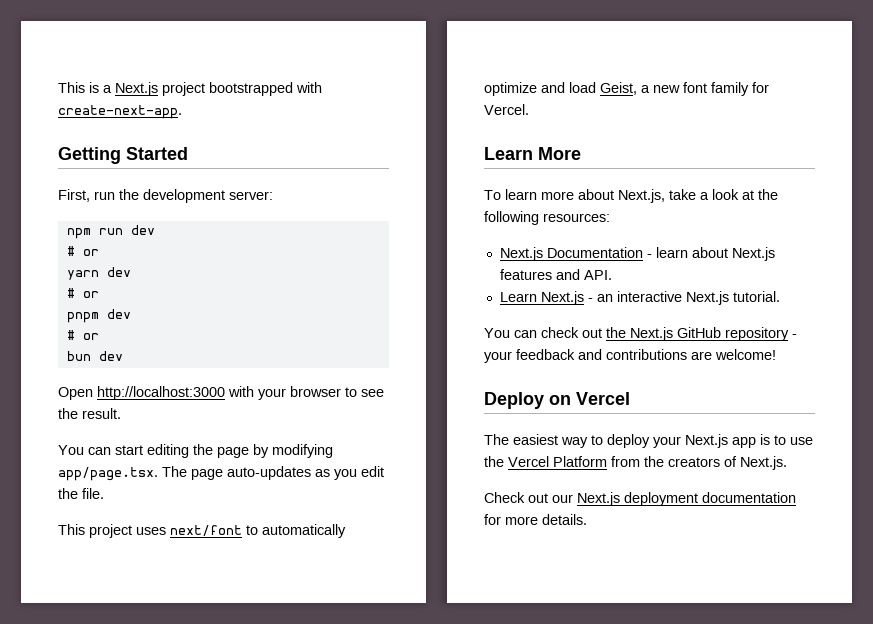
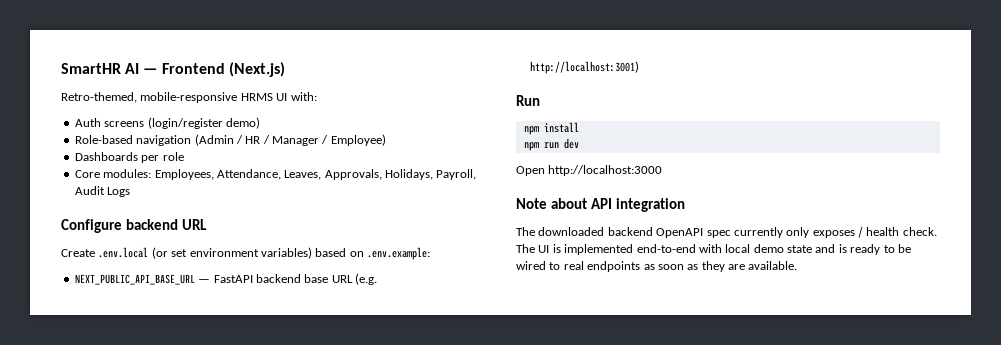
[58,82,322,96] [58,105,182,119] [58,147,188,164] [58,189,273,203] [66,225,155,239] [66,246,99,256] [66,267,131,280] [66,288,99,298] [66,309,131,323] [66,330,99,340] [66,351,123,361] [58,386,384,400] [58,408,121,419] [58,444,333,458] [58,466,384,481] [58,488,104,499] [58,524,346,538] [484,82,769,96] [484,104,529,115] [484,147,581,160] [484,189,778,203] [484,211,610,225] [499,247,775,261] [499,269,612,280] [499,291,780,305] [484,327,797,341] [484,349,776,363] [484,392,630,409] [484,434,813,448] [484,456,787,470] [484,492,796,506] [484,514,587,525] This is a Next.js project bootstrapped with create-next-app. // Getting Started // First, run the development server: // npm run dev // # or // yarn dev // # or // pnpm dev // # or // bun dev // Open http://localhost:3000 with your browser to see the result. // You can start editing the page by modifying app/page.tsx. The page auto-updates as you edit the file. // This project uses next/font to automatically optimize and load Geist, a new font family for Vercel. // Learn More // To learn more about Next.js, take a look at the following resources: // Next.js Documentation - learn about Next.js features and API. // Learn Next.js - an interactive Next.js tutorial. // You can check out the Next.js GitHub repository - your feedback and contributions are welcome! // Deploy on Vercel // The easiest way to deploy your Next.js app is to use the Vercel Platform from the creators of Next.js. // Check out our Next.js deployment documentation for more details. -> [61,62,285,77] [61,92,317,103] [74,117,260,129] [74,134,386,146] [74,152,184,163] [74,169,477,180] [74,186,131,197] [61,219,207,233] [61,247,430,260] [74,273,377,285] [529,61,639,74] [516,95,540,106] [523,122,579,135] [523,138,579,151] [516,165,663,176] [516,198,685,212] [516,226,937,238] [516,244,911,255] [516,261,798,272] SmartHR AI — Frontend (Next.js) // Retro-themed, mobile-responsive HRMS UI with: // Auth screens (login/register demo) // Role-based navigation (Admin / HR / Manager / Employee) // Dashboards per role // Core modules: Employees, Attendance, Leaves, Approvals, Holidays, Payroll, Audit Logs // Configure backend URL // Create .env.local (or set environment variables) based on .env.example: // NEXT_PUBLIC_API_BASE_URL — FastAPI backend base URL (e.g. http://localhost:3001) // Run // npm install // npm run dev // Open http://localhost:3000 // Note about API integration // The downloaded backend OpenAPI spec currently only exposes / health check. The UI is implemented end-to-end with local demo state and is ready to be wired to real endpoints as soon as they are available.

